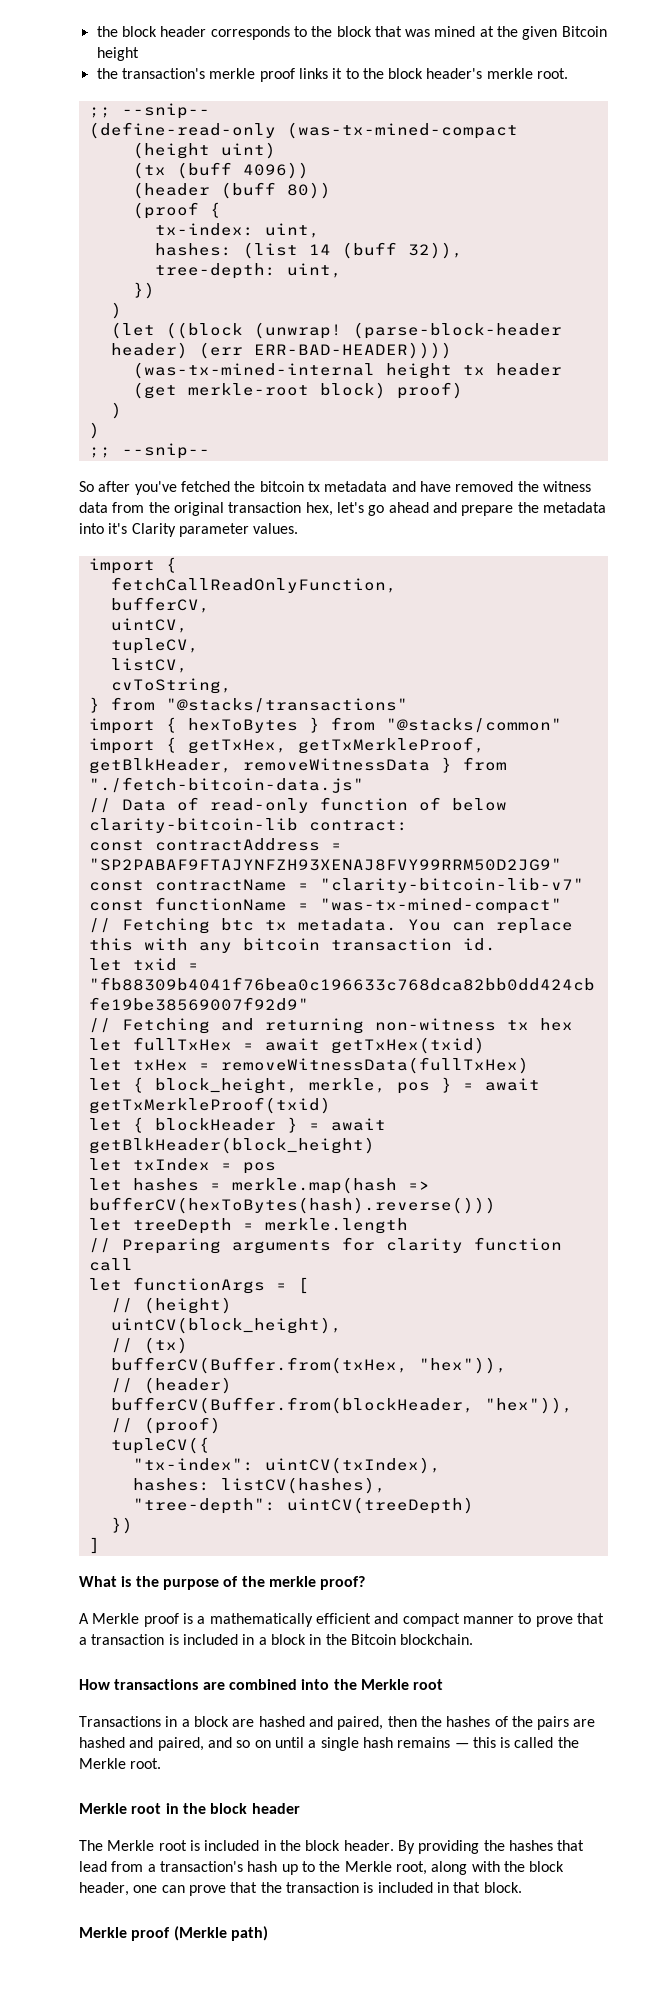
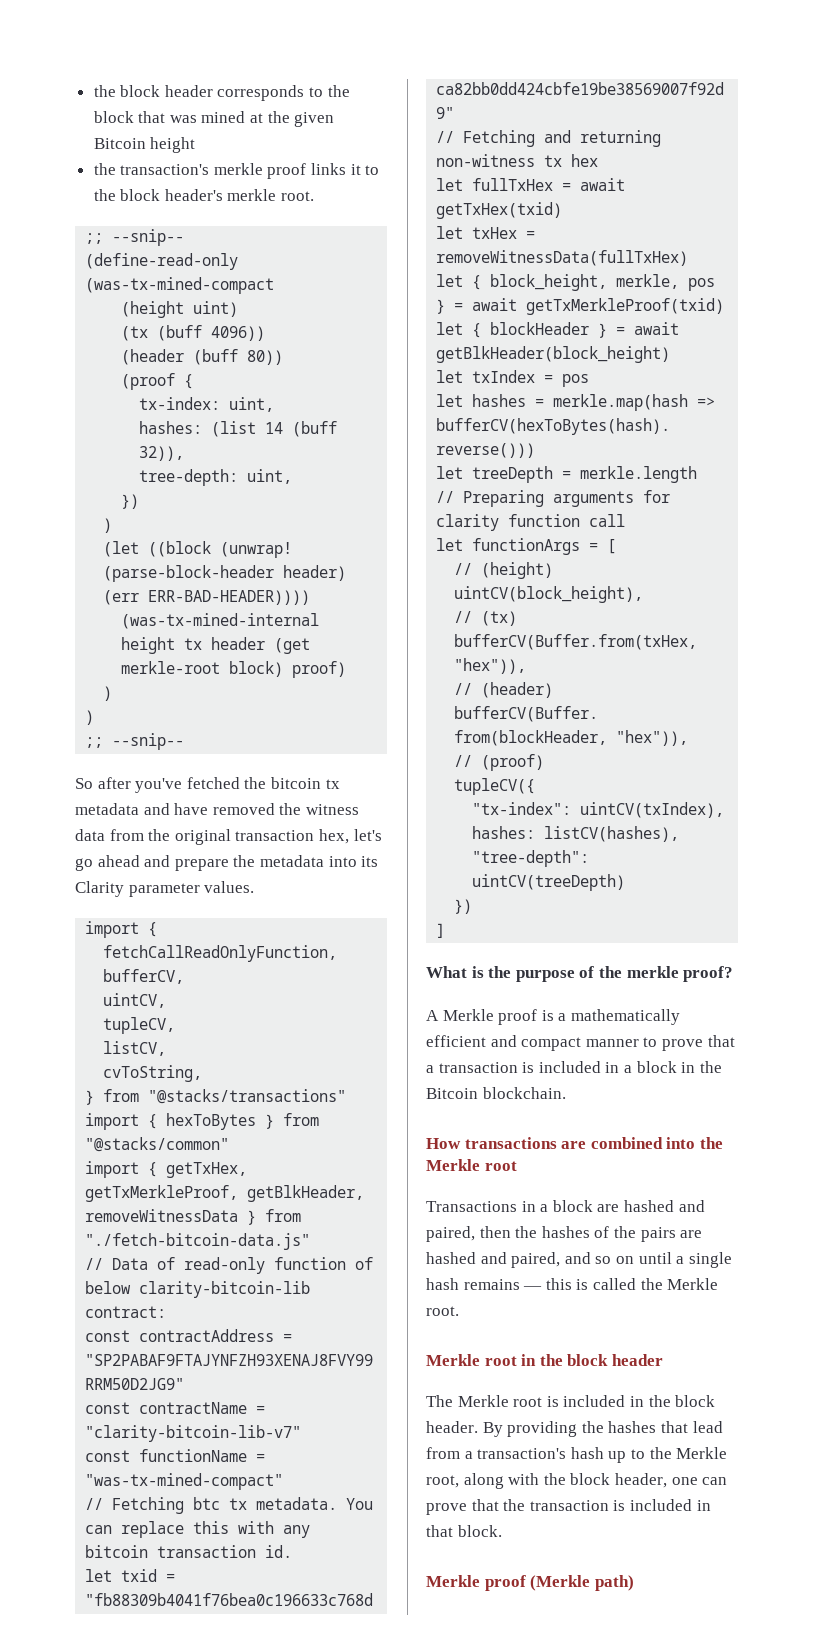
[108,523,128,534] it's -> [361,856,379,867] its

